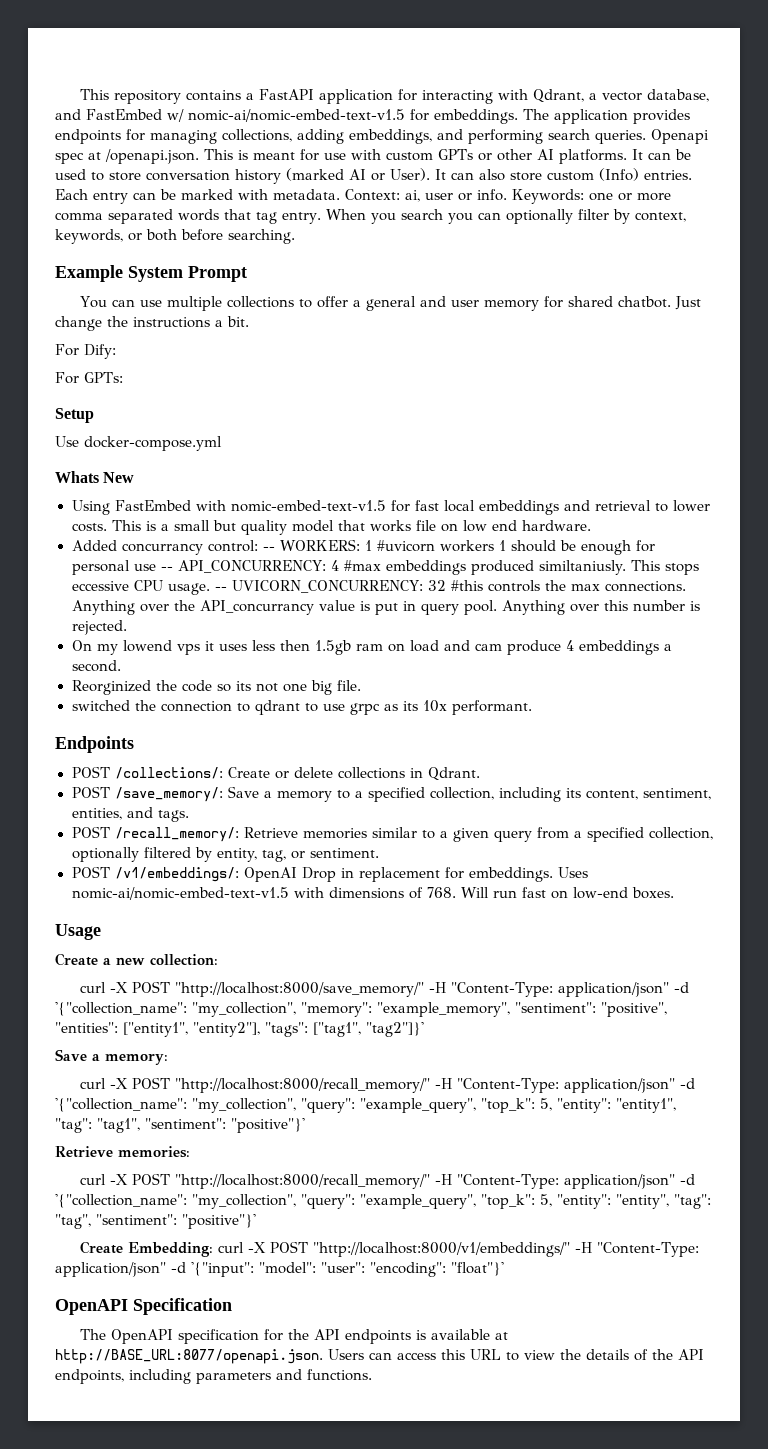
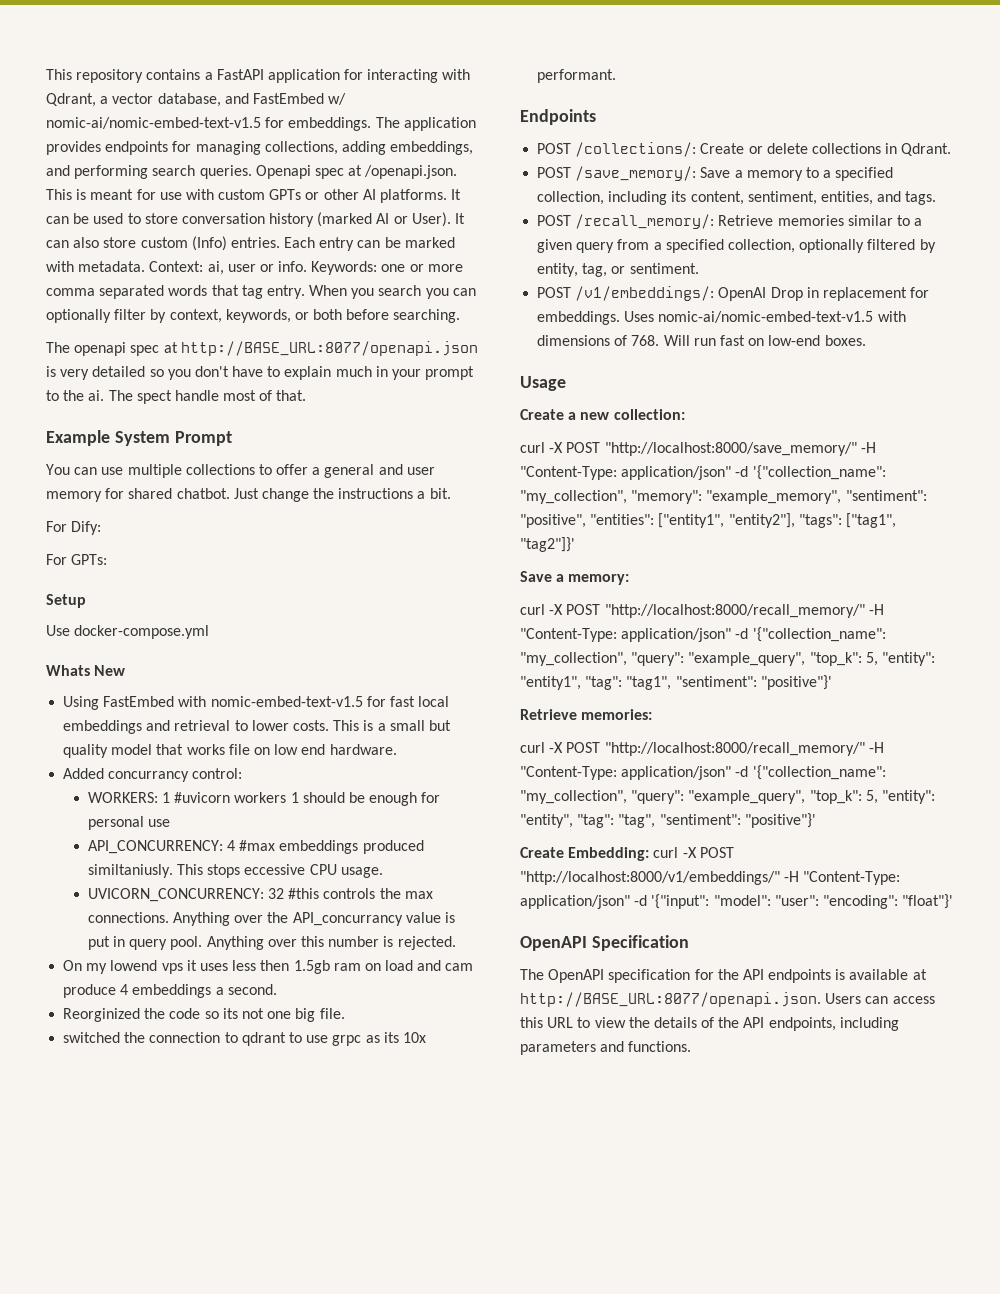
(295, 236) none -> [46,341,478,356] [46,366,475,380] [46,390,307,404] // The openapi spec at http://BASE_URL:8077/openapi.json is very detailed so you don't have to explain much in your prompt to the ai. The spect handle most of that.
[262,546,275,551] -- -> (243, 773) //
[160,566,173,571] -- -> (171, 823) //
[214,586,227,591] -- -> (383, 872) //

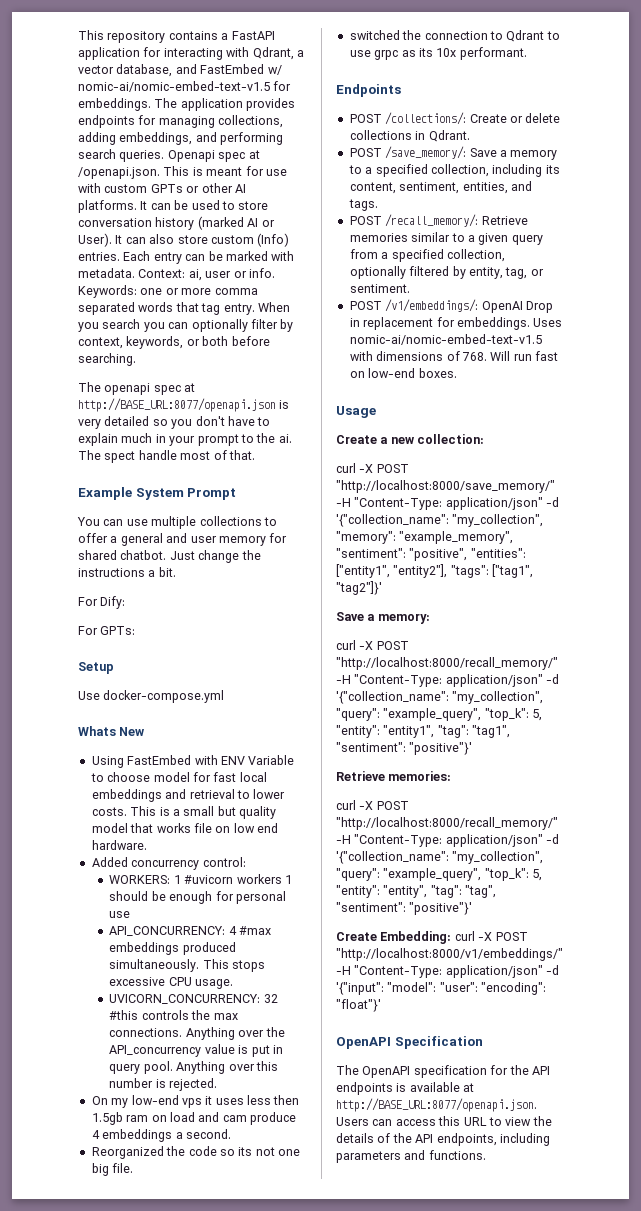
[210,696,363,707] nomic-embed-text-v1.5 -> [220,755,295,765] [90,772,190,782] ENV Variable to choose model
[108,771,190,782] concurrancy -> [131,860,200,870] concurrency
[87,864,173,878] similtaniusly. -> [109,959,200,972] simultaneously.
[244,864,306,875] eccessive -> [109,977,166,986] excessive
[292,912,403,926] API_concurrancy -> [109,1045,202,1057] API_concurrency
[110,960,158,971] lowend -> [131,1095,179,1105] low-end
[63,1008,141,1022] Reorginized -> [91,1146,164,1159] Reorganized
[241,1032,286,1046] qdrant -> [506,30,545,42] Qdrant

